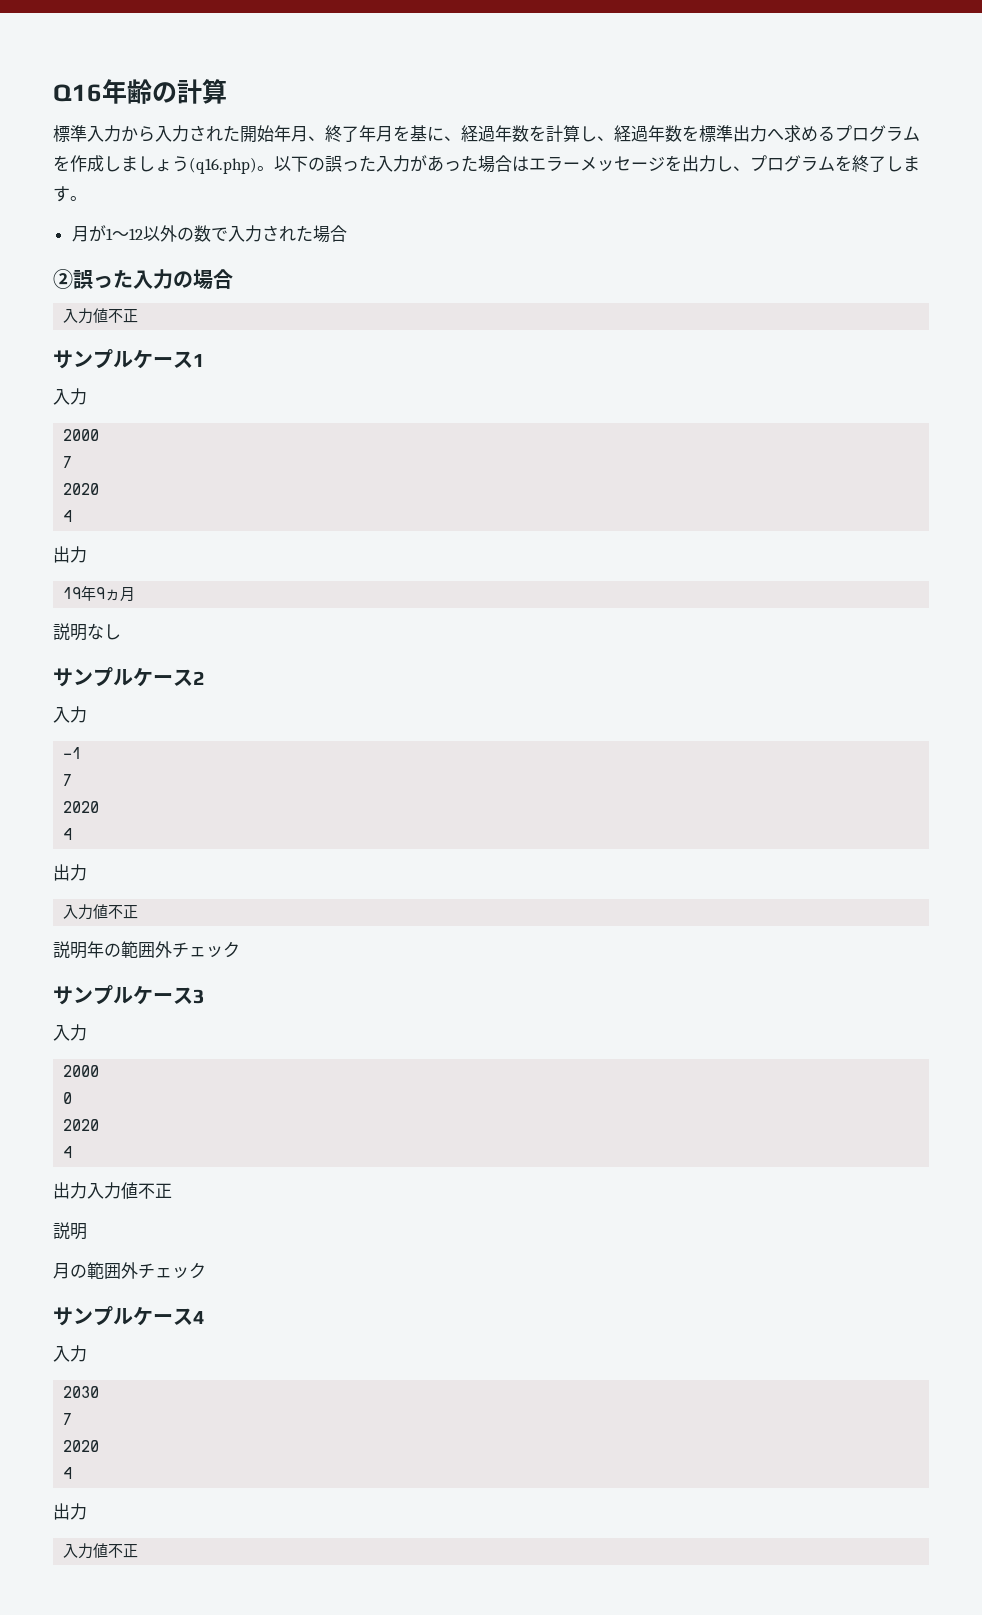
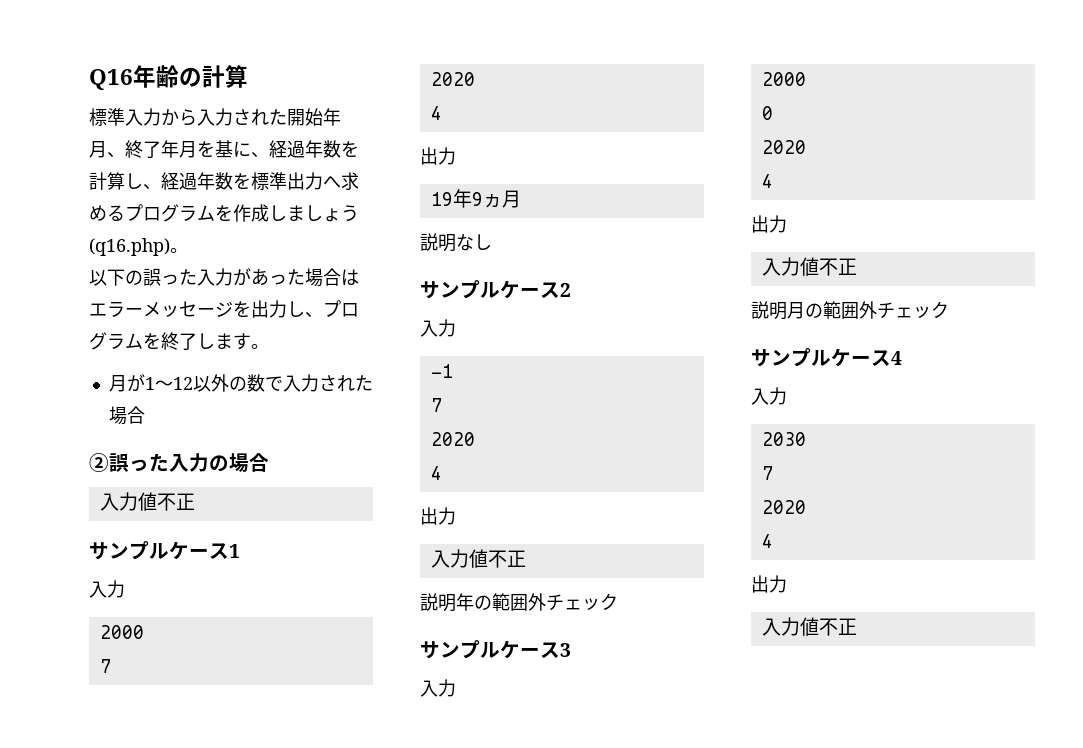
(274, 168) none -> (188, 250) //
[87,1182,172,1199] [53,1222,87,1240] 入力値不正 // 説明 // -> [761,257,857,276] [751,301,787,320] // 入力値不正 // 説明

